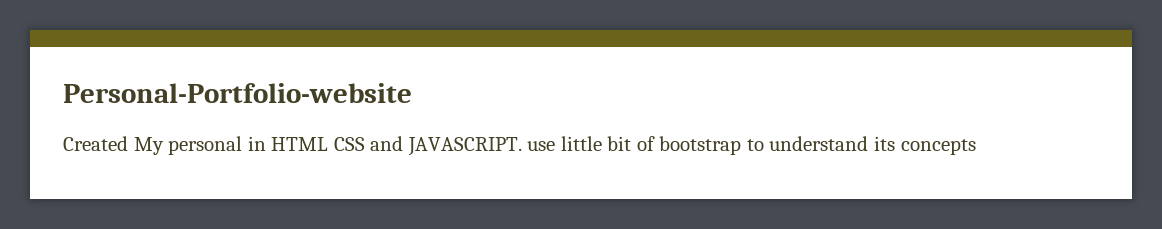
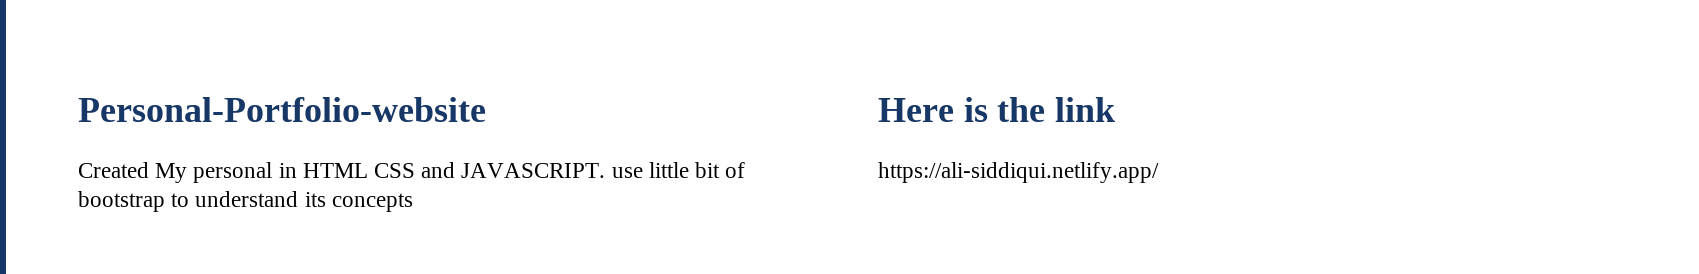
(976, 147) none -> [878,97,1116,122] [878,162,1159,183] // Here is the link // https://ali-siddiqui.netlify.app/

